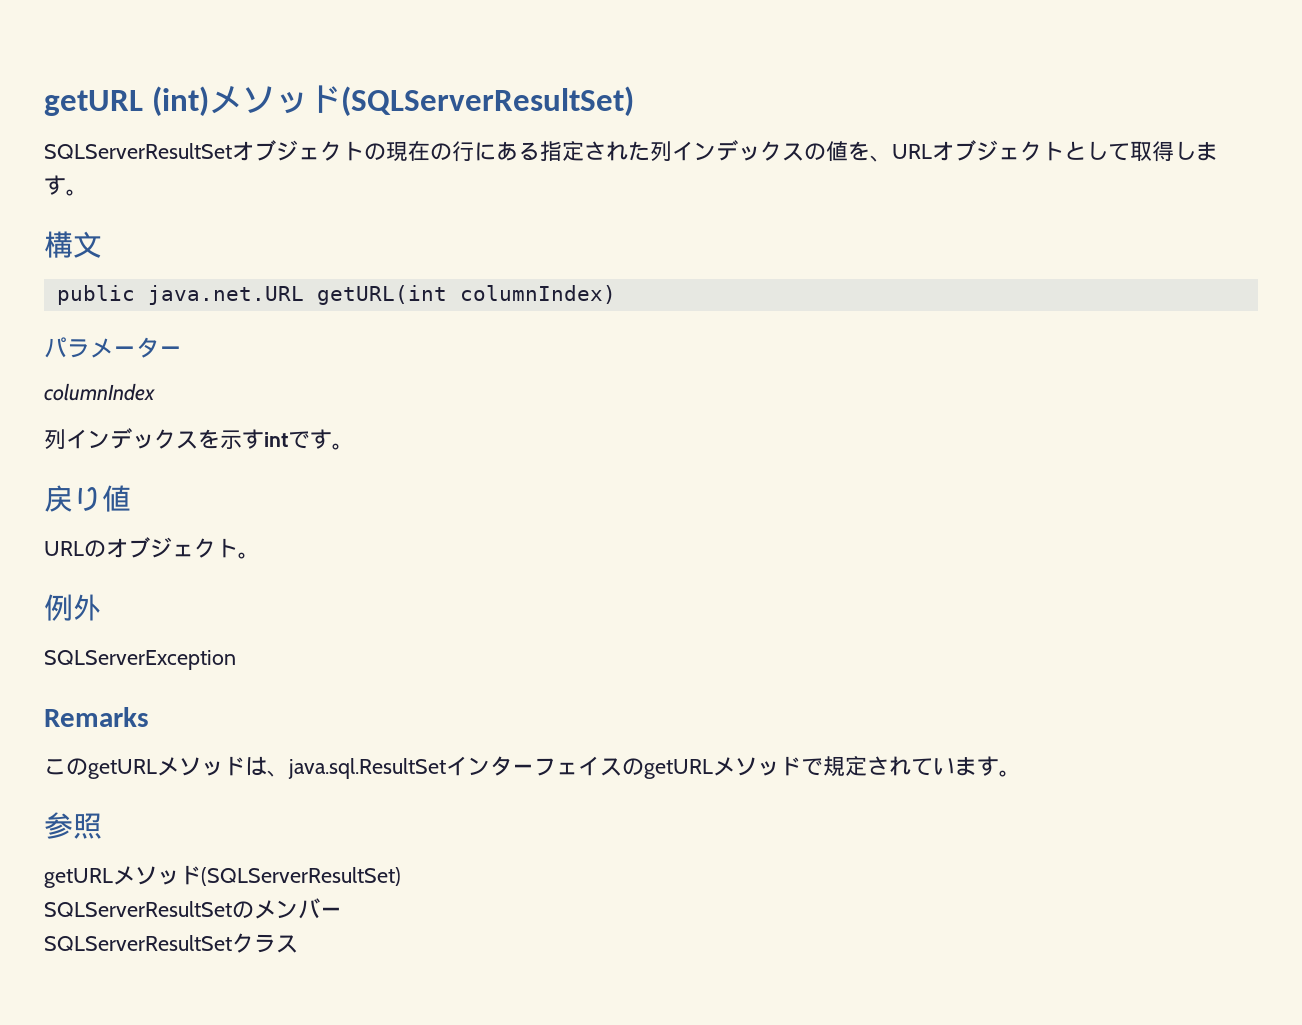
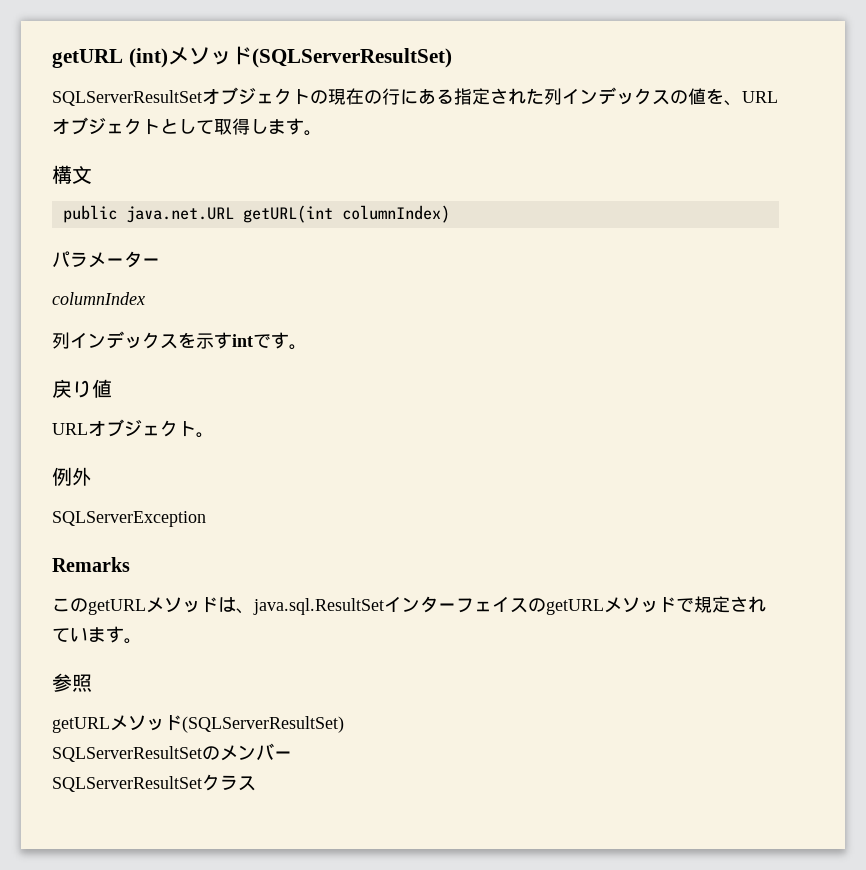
[84,540,106,557] の -> (88, 429) none

